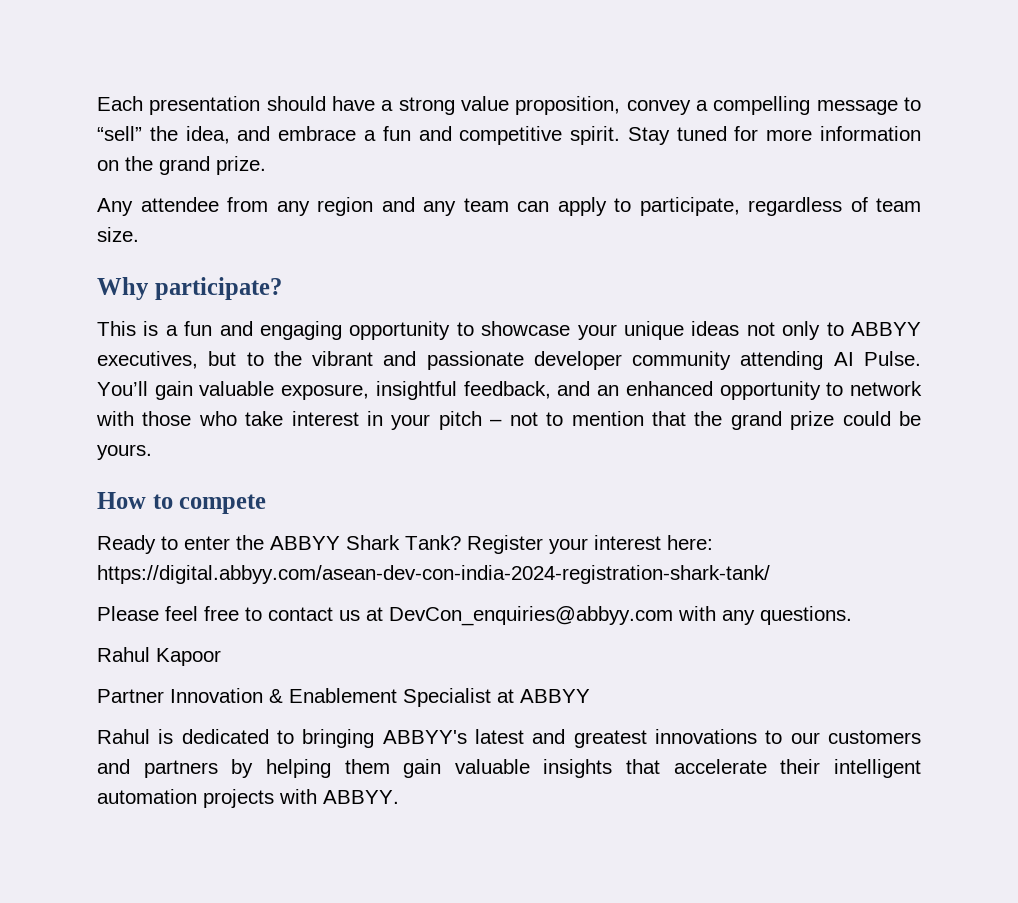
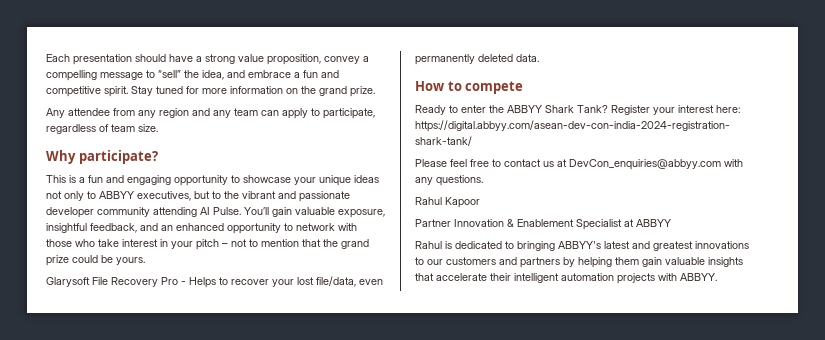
(152, 452) none -> [46,276,383,288] [415,54,539,65] // Glarysoft File Recovery Pro - Helps to recover your lost file/data, even permanently deleted data.

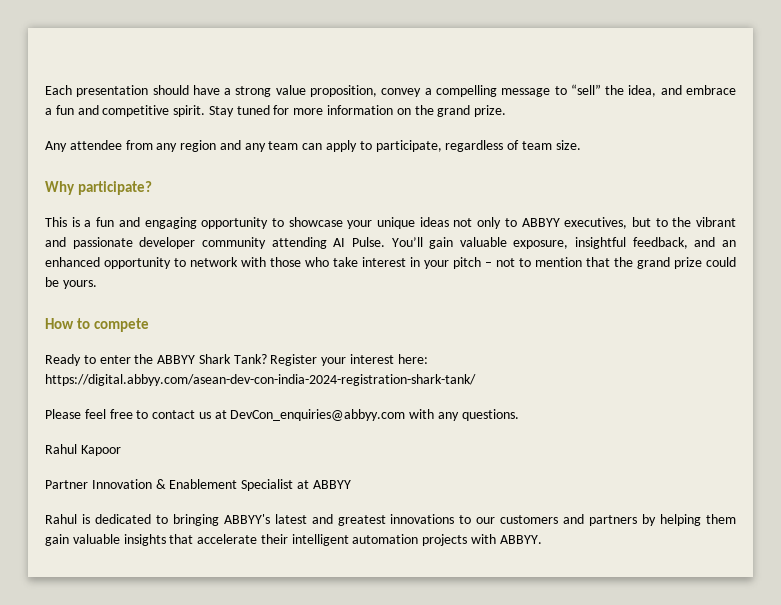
[46,276,383,288] [415,54,539,65] // Glarysoft File Recovery Pro - Helps to recover your lost file/data, even permanently deleted data. -> (97, 284) none

